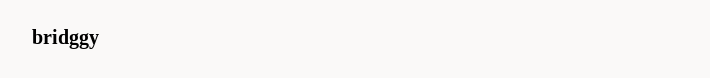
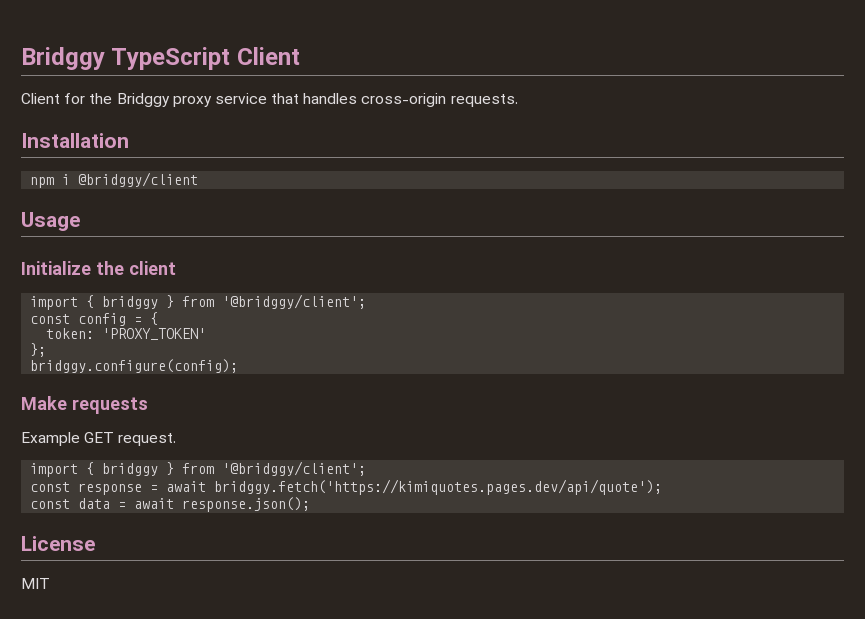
[32,29,99,49] bridggy -> [21,47,300,70] [21,93,518,107] [21,133,129,148] [30,172,199,188] [21,212,80,231] [21,261,176,275] [30,294,367,310] [30,312,159,326] [46,328,207,340] [30,343,47,357] [30,359,239,373] [21,396,148,414] [21,432,177,446] [30,461,367,477] [30,479,663,495] [30,497,311,512] [21,536,95,551] [21,578,50,589] Bridggy TypeScript Client // Client for the Bridggy proxy service that handles cross-origin requests. // Installation // npm i @bridggy/client // Usage // Initialize the client // import { bridggy } from '@bridggy/client'; // const config = { // token: 'PROXY_TOKEN' // }; // bridggy.configure(config); // Make requests // Example GET request. // import { bridggy } from '@bridggy/client'; // const response = await bridggy.fetch('https://kimiquotes.pages.dev/api/quote'); // const data = await response.json(); // License // MIT

